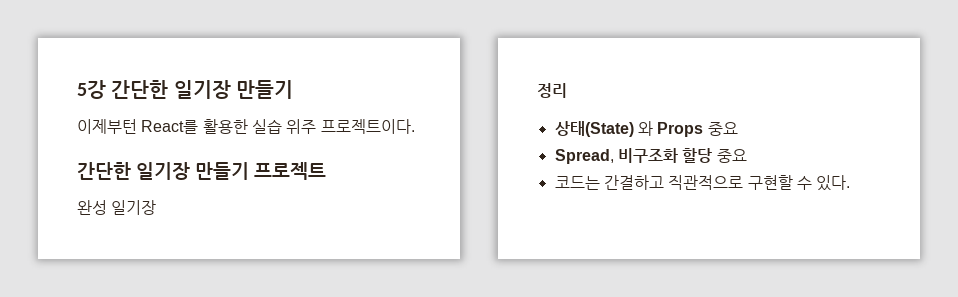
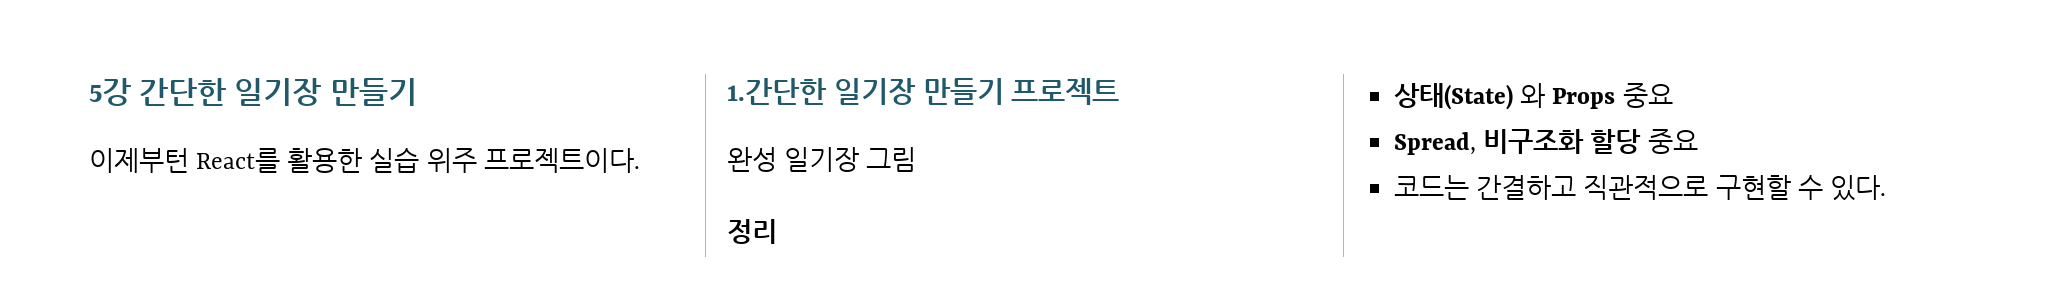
[77,162,131,180] 간단한 -> [727,78,827,105] 1.간단한
(157, 207) none -> [866,147,917,172] 그림

